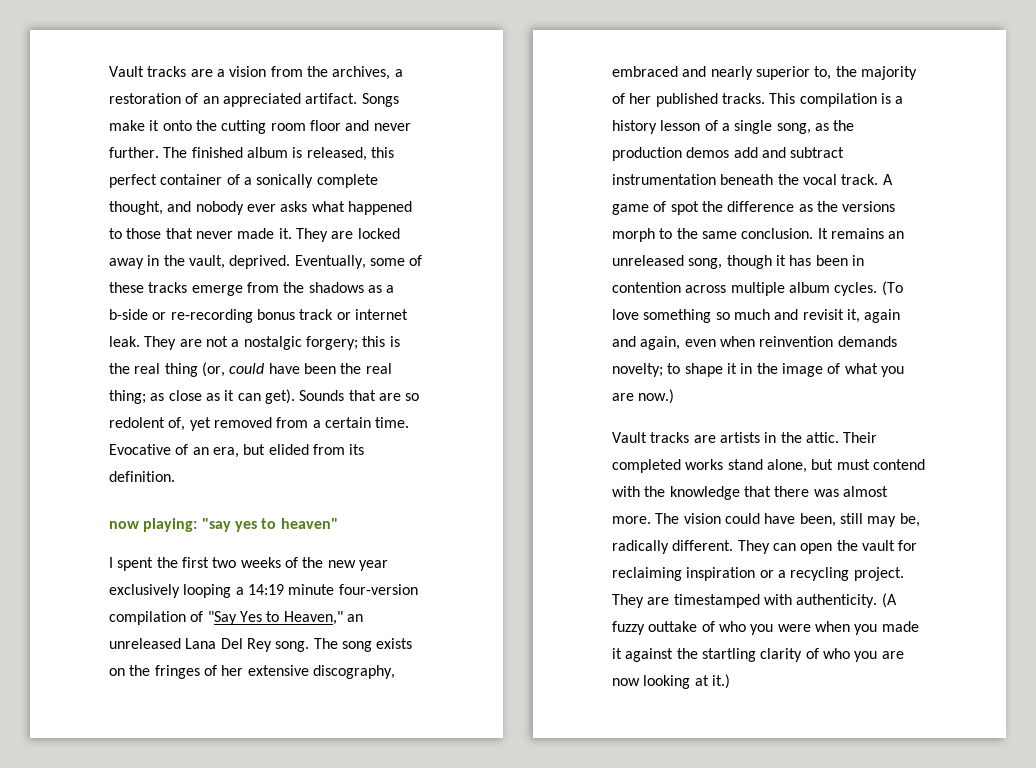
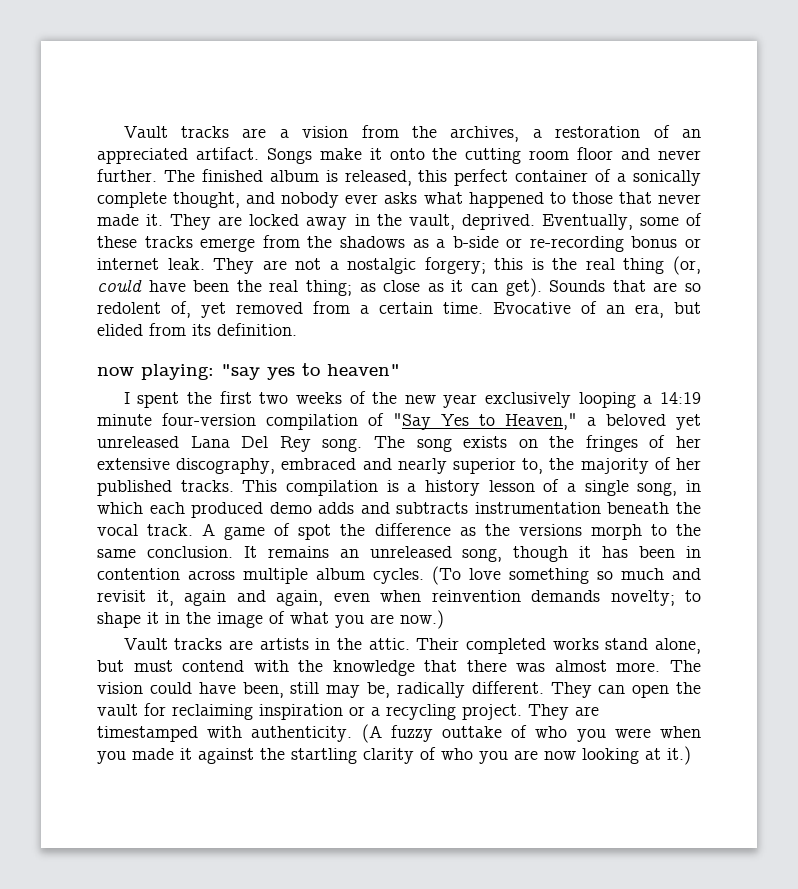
[299,309,334,320] track -> (678, 242) none
[346,614,363,622] an -> [587,414,701,430] a beloved yet
[814,120,855,131] [612,147,845,161] as the production demos add and subtract -> [686,480,701,492] [97,502,469,518] in which each produced demo adds and subtracts

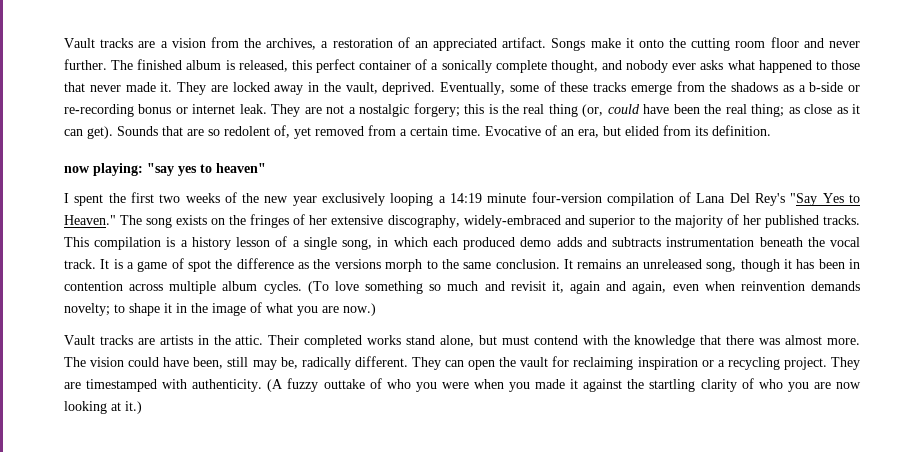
[393,413,701,430] [97,436,363,452] "Say Yes to Heaven," a beloved yet unreleased Lana Del Rey song. -> [696,193,861,206] [64,215,116,225] Lana Del Rey's "Say Yes to Heaven."
[281,458,544,474] embraced and nearly superior to, -> [463,215,650,228] widely-embraced and superior to
[202,523,216,536] A -> [100,259,135,269] It is a

